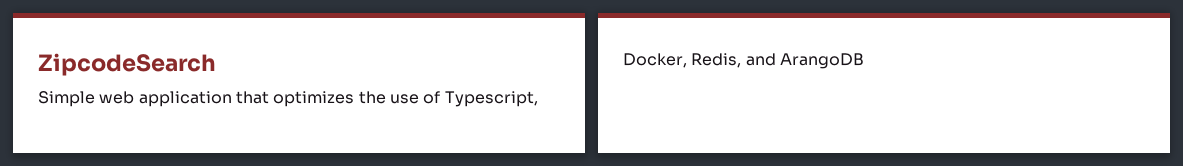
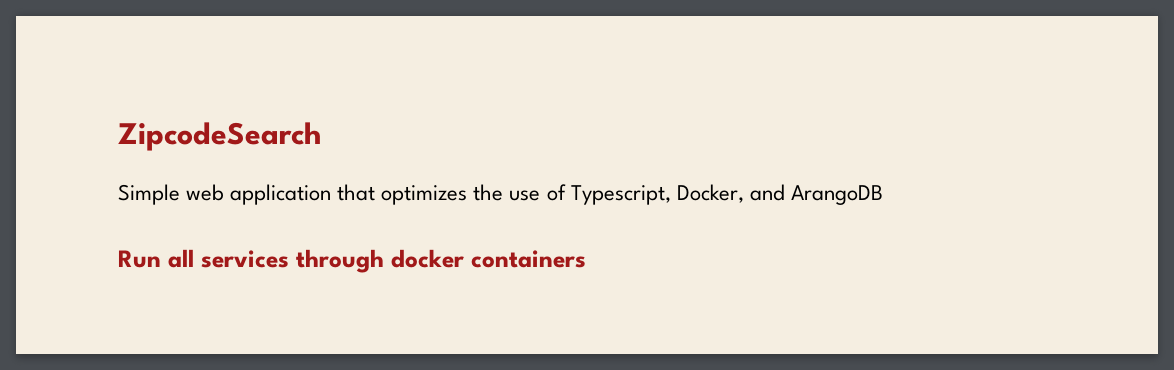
[691,53,742,68] Redis, -> (744, 193) none
(864, 61) none -> [118,249,586,273] // Run all services through docker containers

